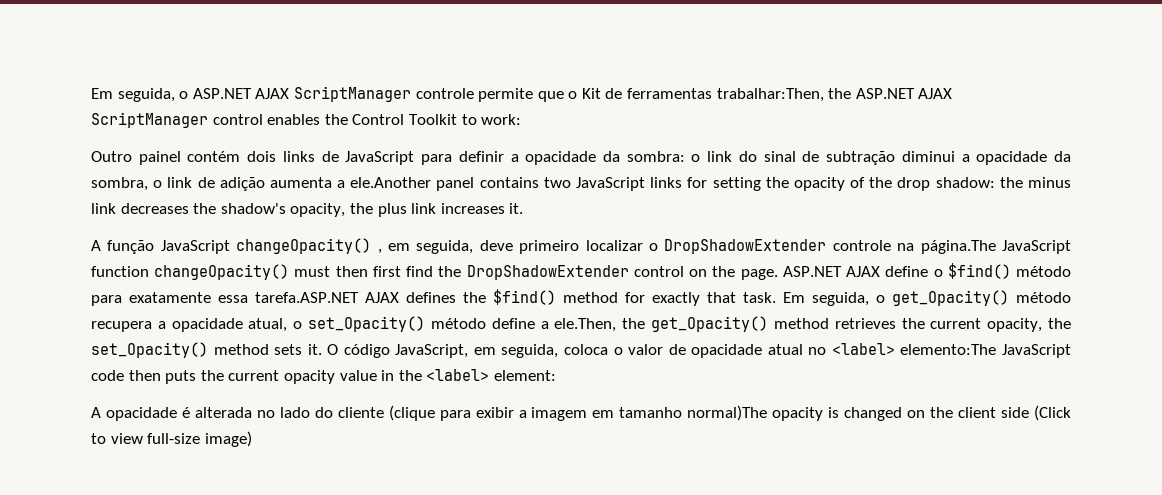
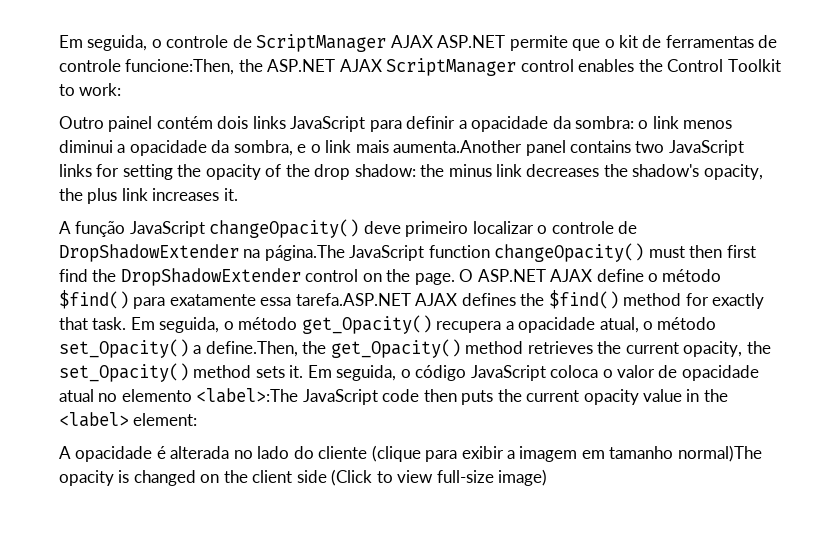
[91,86,474,102] Em seguida, o ASP.NET AJAX ScriptManager controle -> [59,34,506,52] Em seguida, o controle de ScriptManager AJAX ASP.NET
[581,88,601,99] Kit -> [619,35,639,48] kit
[716,88,824,102] trabalhar:Then, -> [758,35,778,48] [59,59,235,75] de controle funcione:Then,
[321,151,339,162] de -> (286, 122) none
[738,151,896,165] do sinal de subtração -> [683,120,733,129] menos
[153,177,432,191] o link de adição aumenta a ele.Another -> [297,140,523,153] e o link mais aumenta.Another
[377,240,474,254] , em seguida, -> (360, 228) none
[664,239,891,254] DropShadowExtender controle -> [551,221,638,234] [59,244,239,262] controle de DropShadowExtender
(778, 274) none -> [459,269,474,282] O
[947,263,1071,279] $find() método -> [662,269,722,282] [59,290,129,309] método $find()
[892,290,1071,306] get_Opacity() método -> [238,315,432,334] método get_Opacity()
[308,316,617,332] set_Opacity() método define a ele.Then, -> [657,317,717,330] [59,339,298,358] método set_Opacity() a define.Then,
[327,344,559,358] O código JavaScript, em seguida, -> [307,365,546,381] Em seguida, o código JavaScript
[831,343,997,355] <label> elemento:The -> [121,388,299,403] elemento <label>:The

